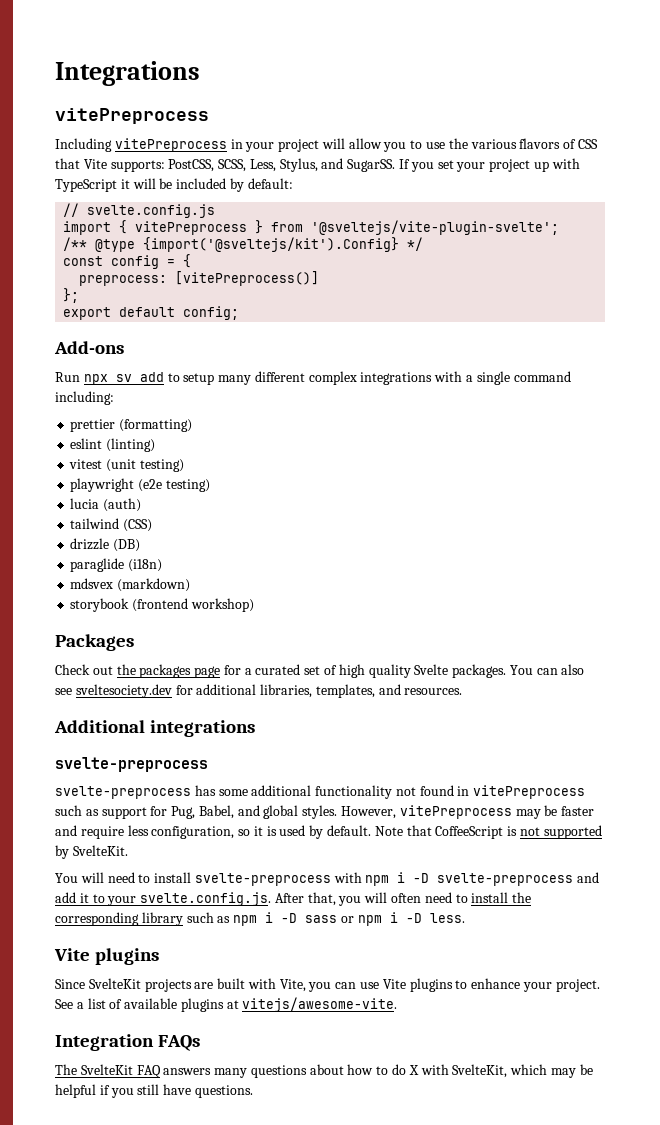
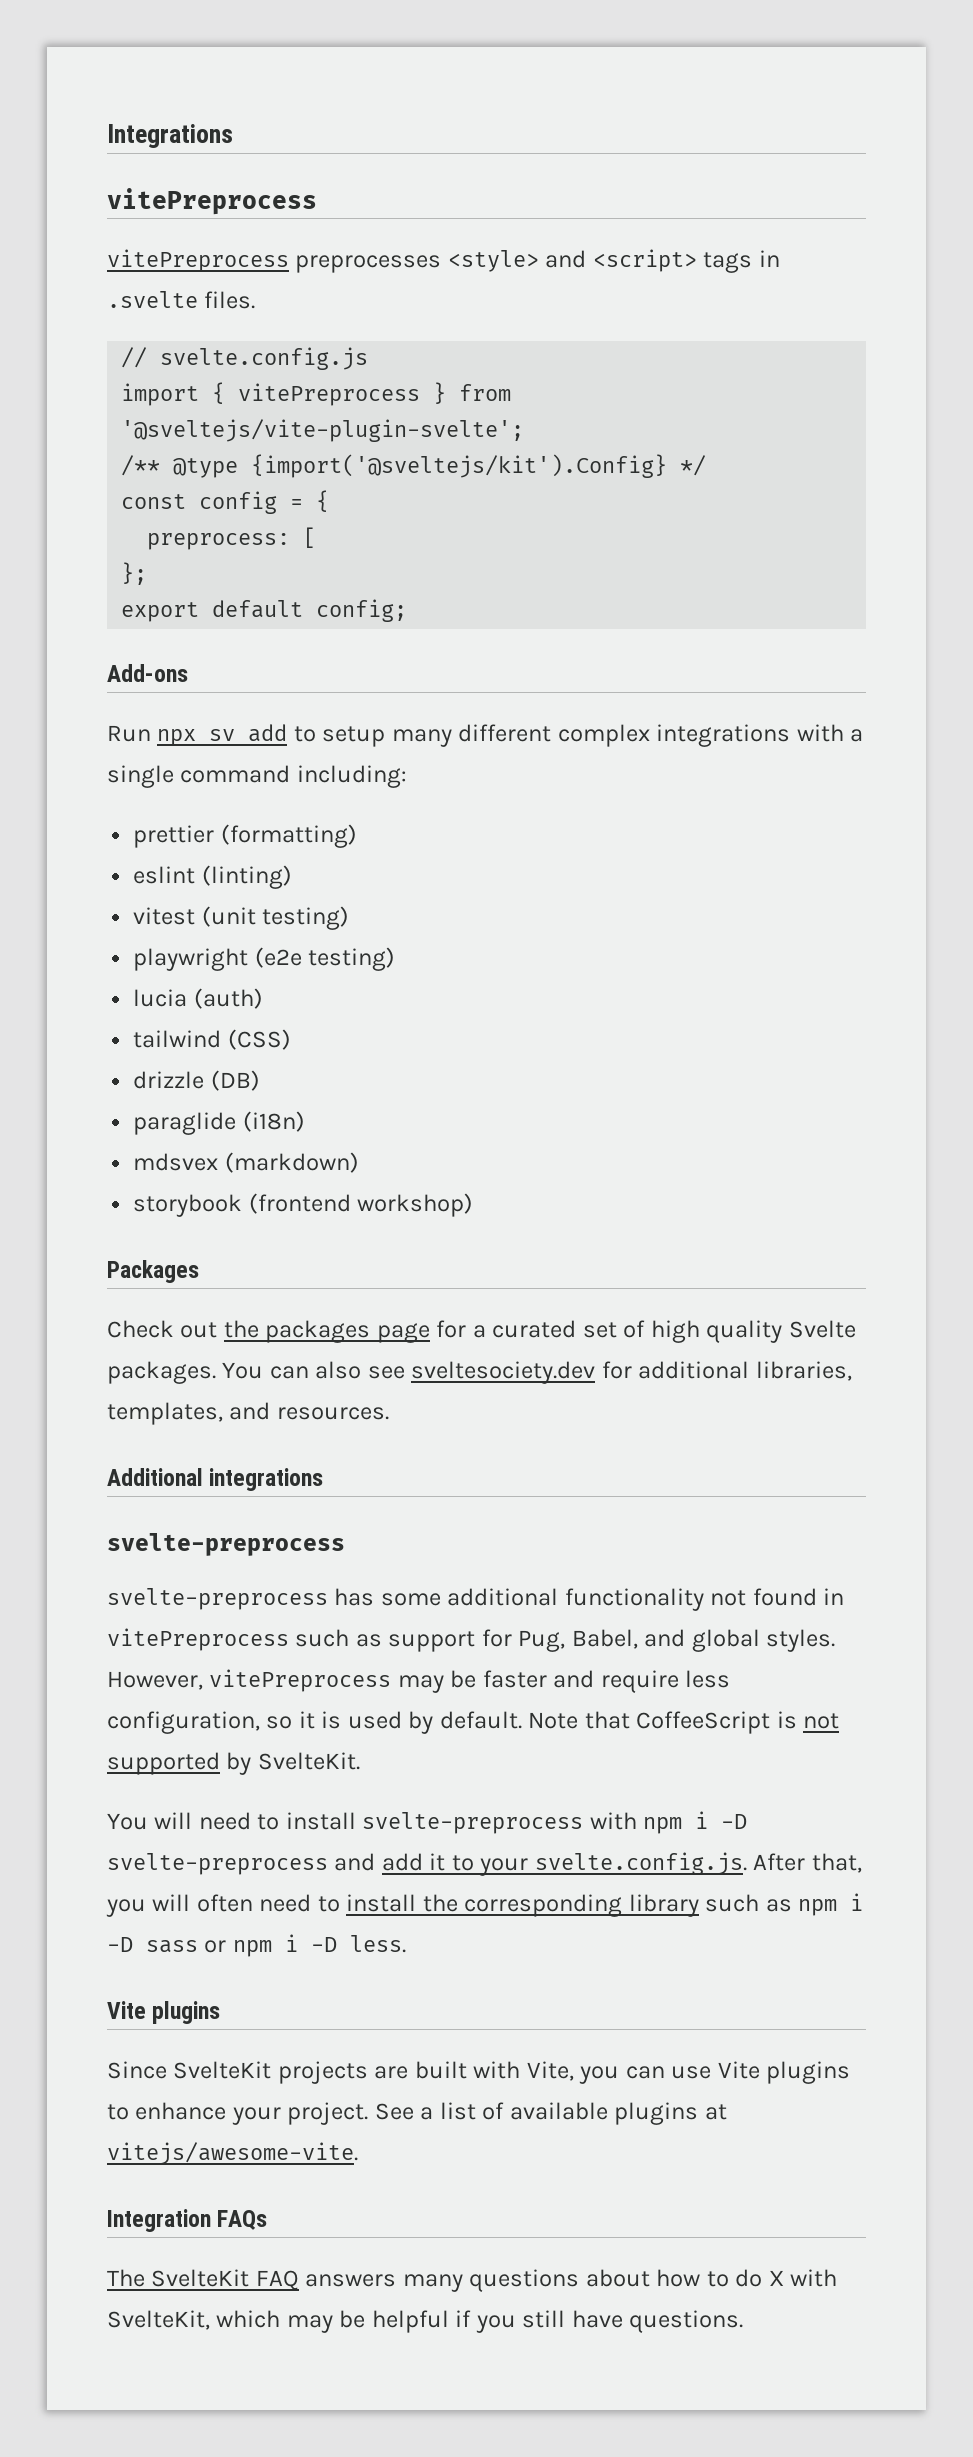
[55,138,598,152] [55,158,580,172] [55,178,293,192] Including vitePreprocess in your project will allow you to use the various flavors of CSS that Vite supports: PostCSS, SCSS, Less, Stylus, and SugarSS. If you set your project up with TypeScript it will be included by default: -> [107,249,780,273] [107,291,256,309] vitePreprocess preprocesses <style> and <script> tags in .svelte files.
[175,271,320,286] [vitePreprocess()] -> [303,527,317,548] [

